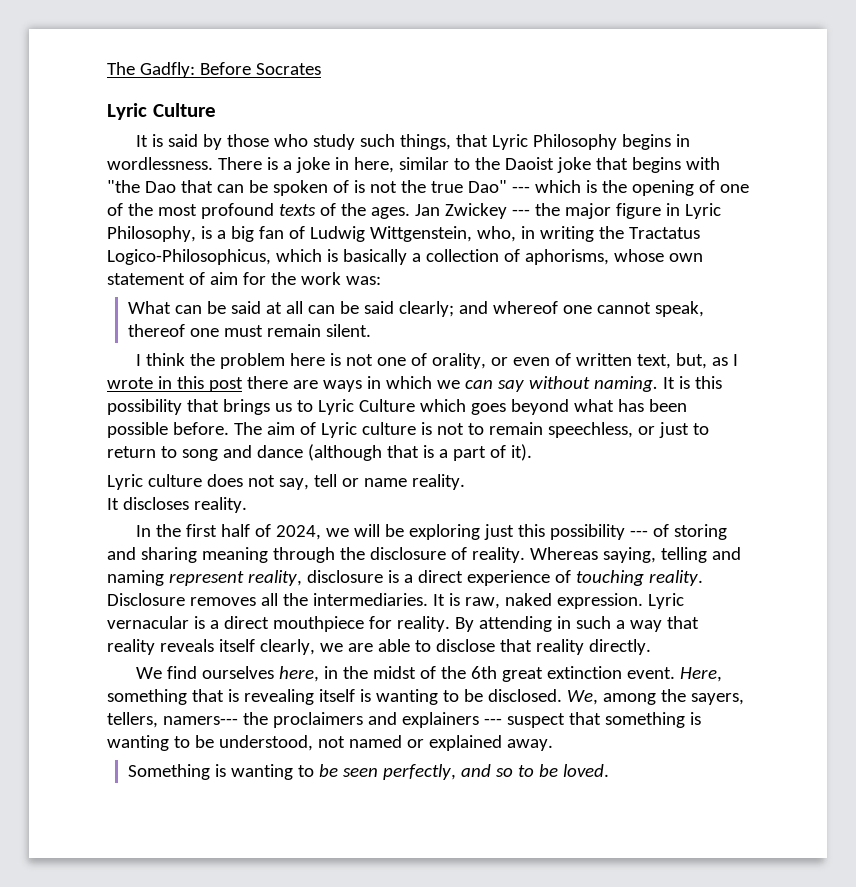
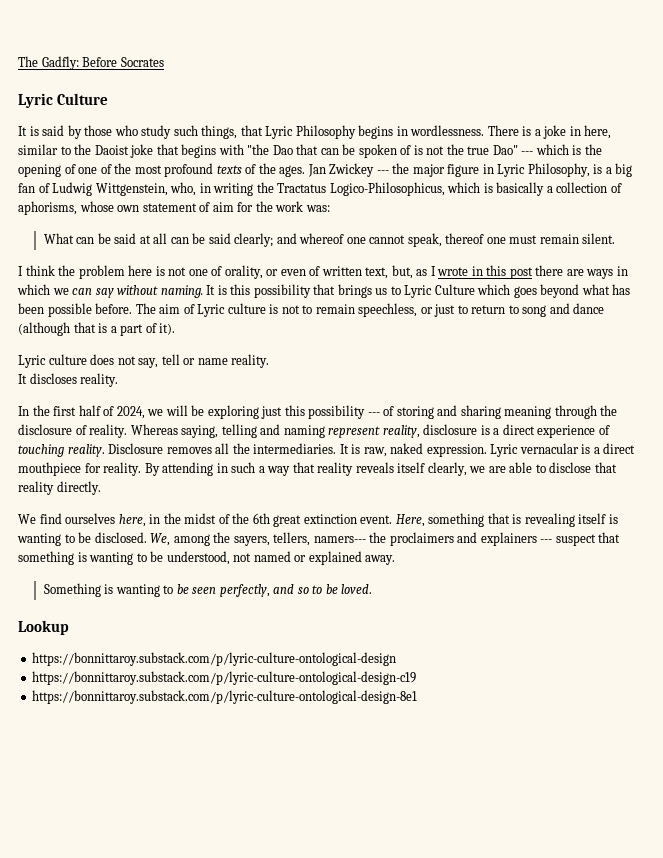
(610, 770) none -> [18,620,69,635] [32,652,397,666] [32,671,417,685] [32,690,418,704] // Lookup // https://bonnittaroy.substack.com/p/lyric-culture-ontological-design // https://bonnittaroy.substack.com/p/lyric-culture-ontological-design-c19 // https://bonnittaroy.substack.com/p/lyric-culture-ontological-design-8e1

